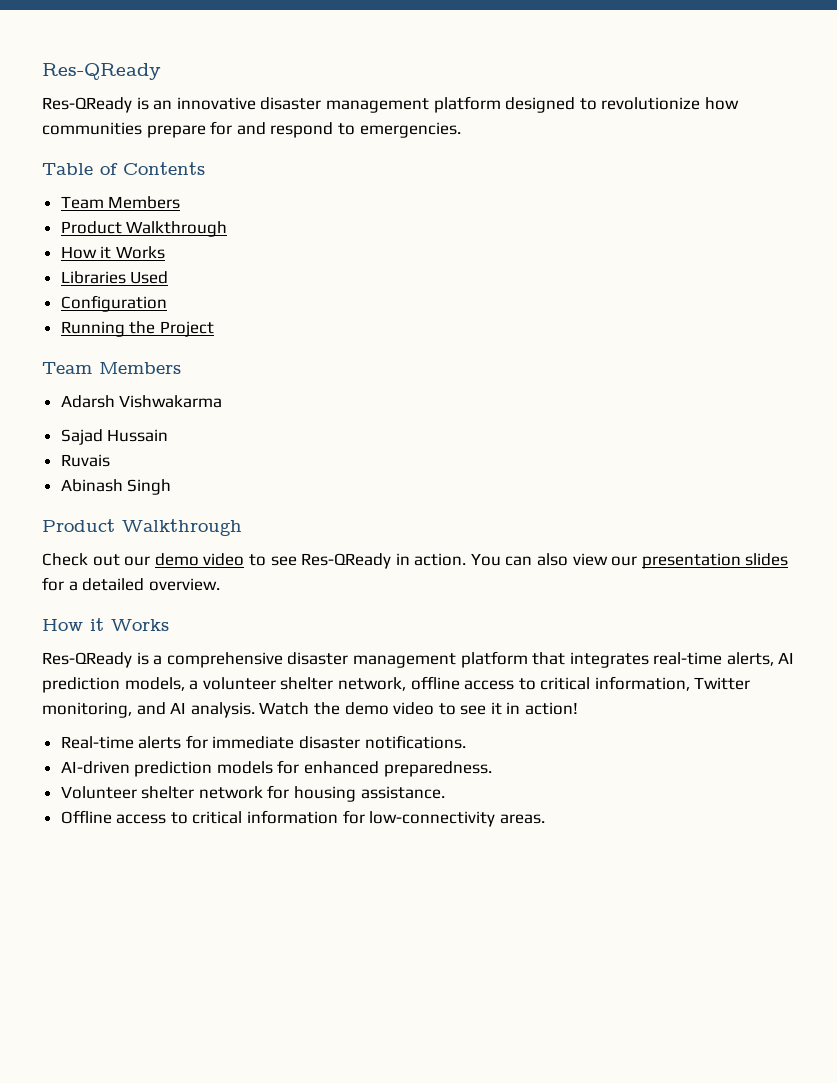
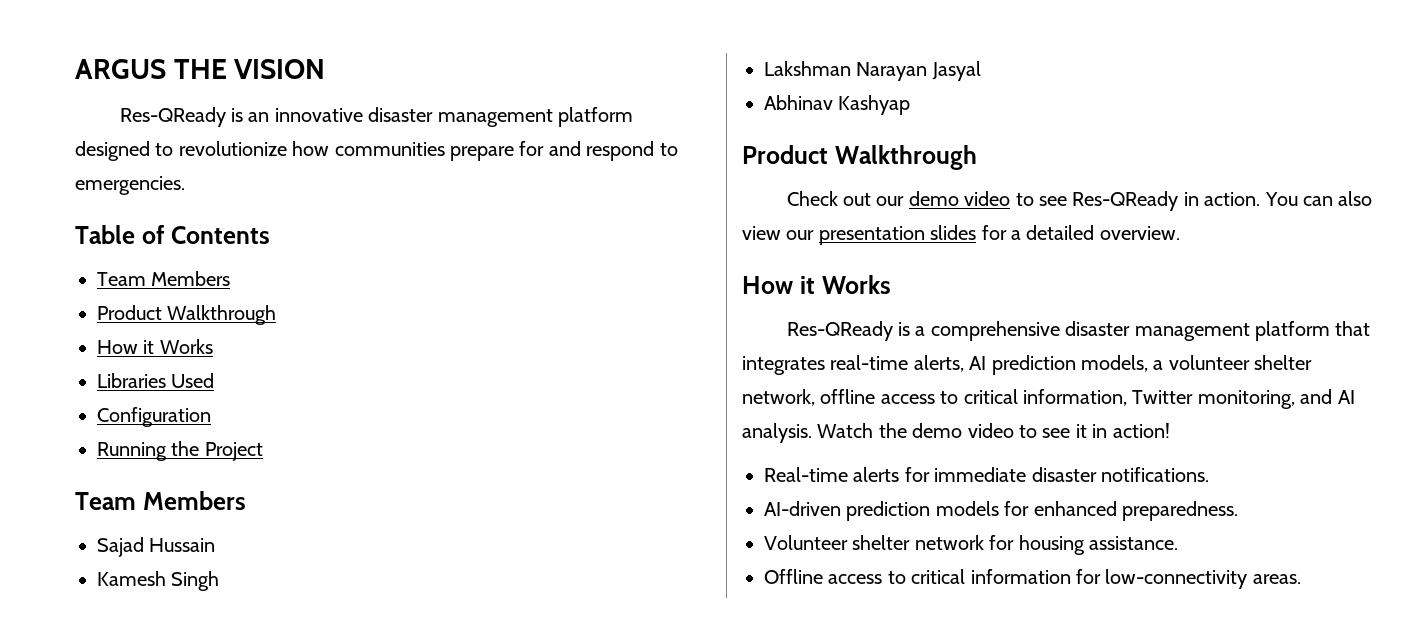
[42,63,161,80] Res-QReady -> [75,59,326,79] ARGUS THE VISION
[60,395,223,408] // Adarsh Vishwakarma -> (246, 500) none
[60,454,110,467] [60,479,172,495] Ruvais // Abinash Singh -> [97,571,220,591] [764,61,981,81] [764,95,911,115] Kamesh Singh // Lakshman Narayan Jasyal // Abhinav Kashyap

